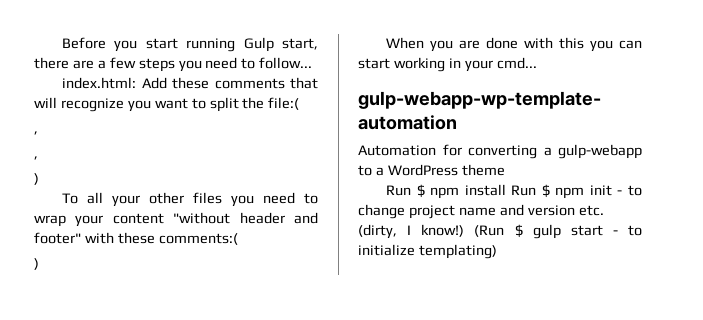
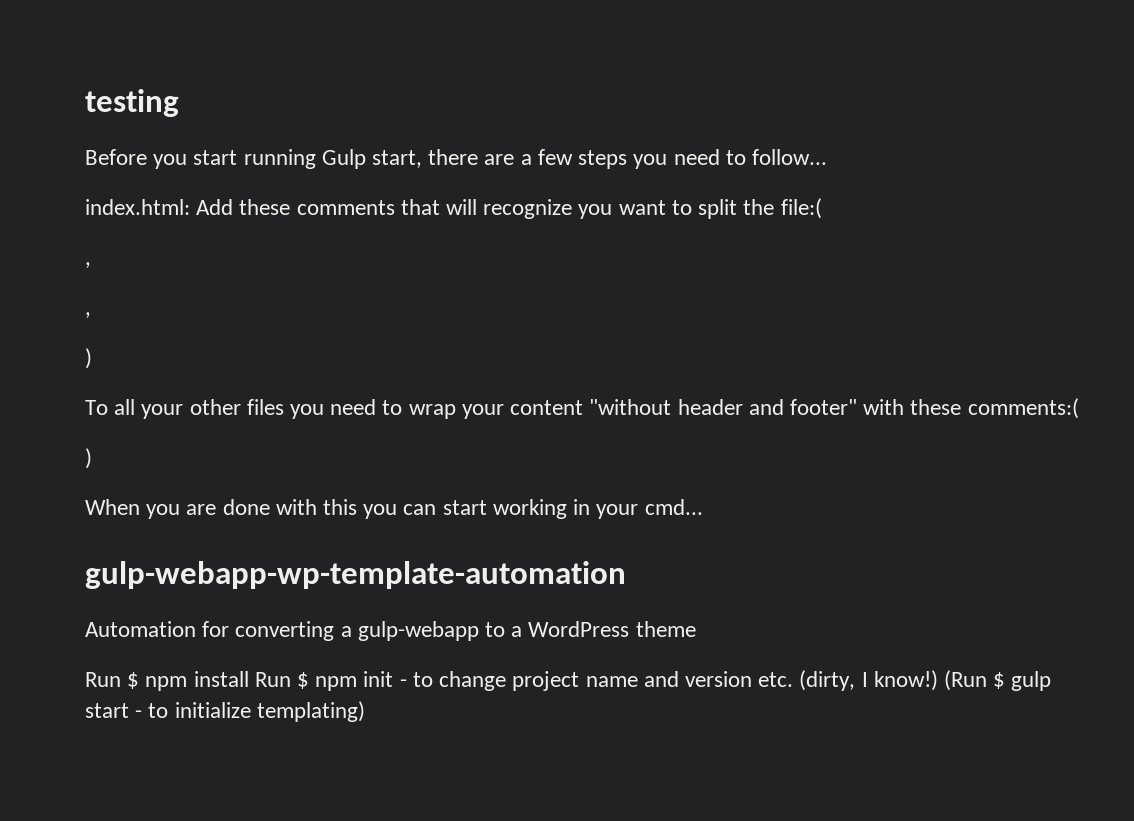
(62, 43) none -> [85,89,179,117] testing //

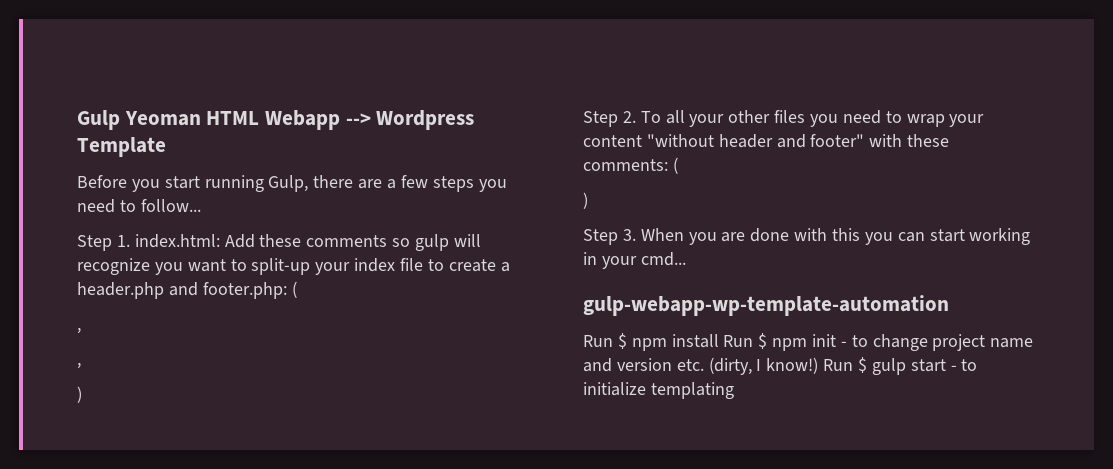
[85,89,179,117] testing -> [77,110,475,130] [77,137,166,157] Gulp Yeoman HTML Webapp --> Wordpress Template
[321,149,423,169] Gulp start, -> [268,175,309,192] Gulp,
(827, 157) none -> [77,235,130,251] Step 1.
[400,199,440,215] that -> [392,234,450,251] so gulp
[698,198,822,219] split the file:( -> [251,258,510,275] [77,281,297,299] split-up your index file to create a header.php and footer.php: (
(92, 358) none -> [583,111,636,127] Step 2.
[967,398,1079,419] [85,448,92,469] comments:( // ) // -> [583,157,678,174] [583,192,588,209] [583,229,636,245] comments: ( // ) // Step 3.
[85,621,696,641] // Automation for converting a gulp-webapp to a WordPress theme -> (949, 305) none
[943,670,987,691] (Run -> [823,359,854,371] Run
[256,701,365,722] templating) -> [650,382,734,399] templating

